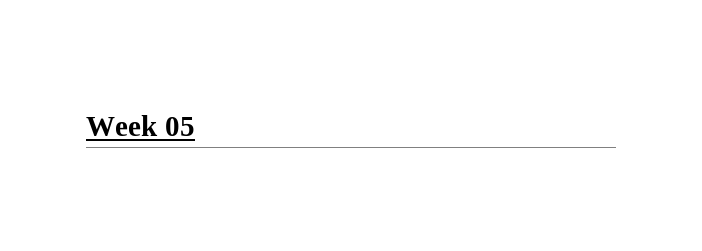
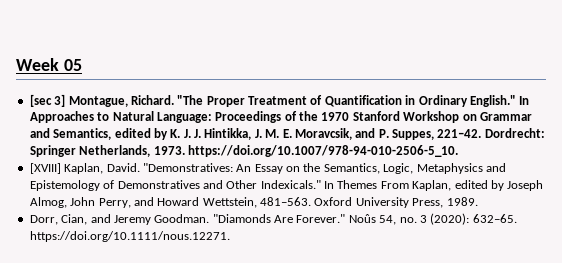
(195, 126) none -> [29,94,530,107] [29,111,532,123] [29,128,545,140] [29,145,458,157] [29,163,506,174] [29,180,544,191] [29,197,478,208] [29,213,517,225] [29,231,230,242] // [sec 3] Montague, Richard. "The Proper Treatment of Quantification in Ordinary English." In Approaches to Natural Language: Proceedings of the 1970 Stanford Workshop on Grammar and Semantics, edited by K. J. J. Hintikka, J. M. E. Moravcsik, and P. Suppes, 221–42. Dordrecht: Springer Netherlands, 1973. https://doi.org/10.1007/978-94-010-2506-5_10. // [XVIII] Kaplan, David. "Demonstratives: An Essay on the Semantics, Logic, Metaphysics and Epistemology of Demonstratives and Other Indexicals." In Themes From Kaplan, edited by Joseph Almog, John Perry, and Howard Wettstein, 481–563. Oxford University Press, 1989. // Dorr, Cian, and Jeremy Goodman. "Diamonds Are Forever." Noûs 54, no. 3 (2020): 632–65. https://doi.org/10.1111/nous.12271.

